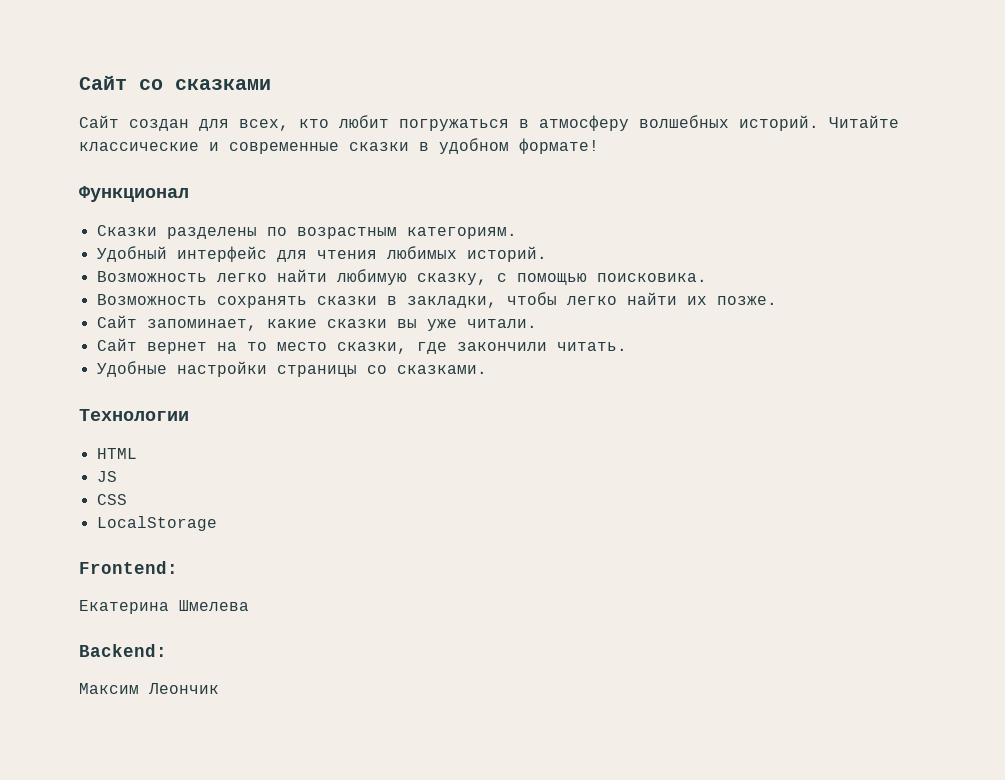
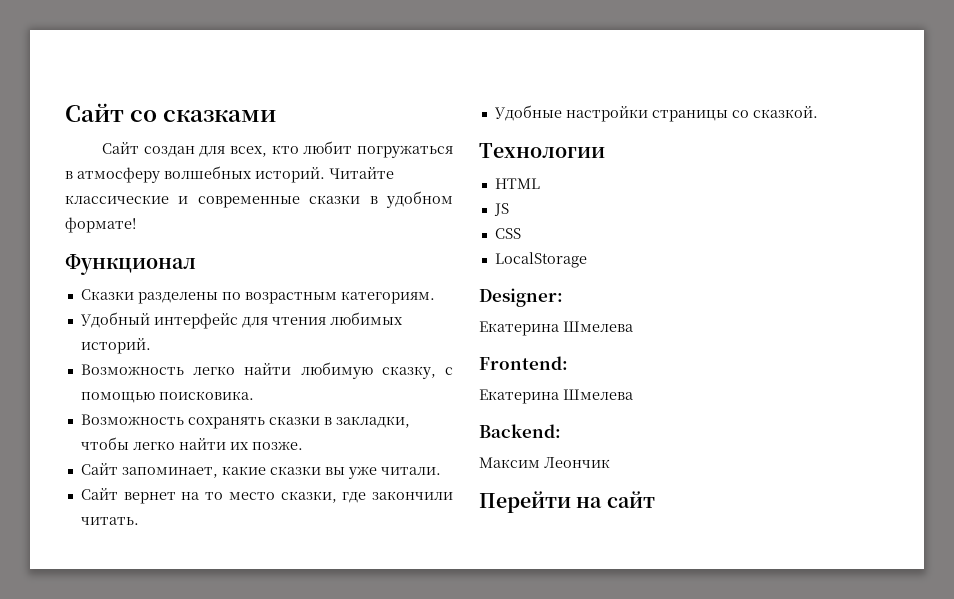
[396,365,487,374] сказками. -> [752,106,818,118] сказкой.
(217, 523) none -> [479,288,563,307] [479,321,633,336] // Designer: // Екатерина Шмелева
(219, 688) none -> [479,491,655,513] // Перейти на сайт

